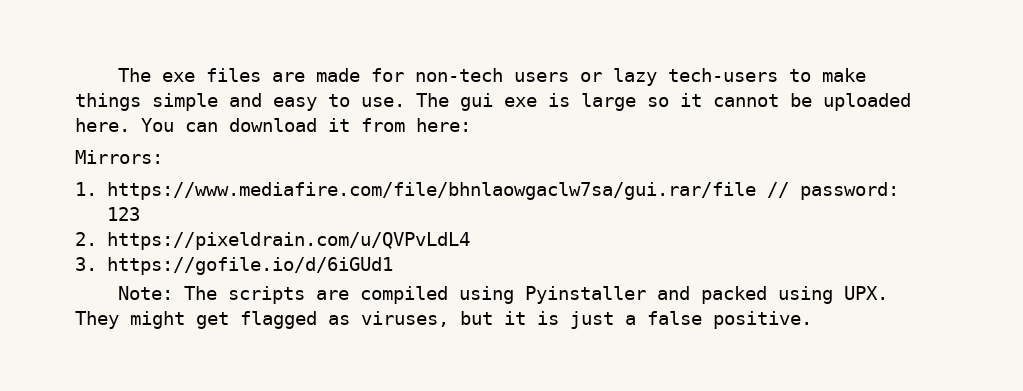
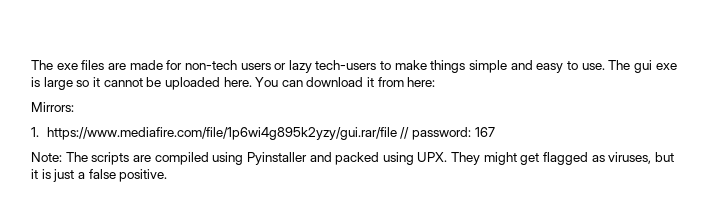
[106,182,756,200] https://www.mediafire.com/file/bhnlaowgaclw7sa/gui.rar/file -> [46,127,397,140] https://www.mediafire.com/file/1p6wi4g895k2yzy/gui.rar/file
[106,207,140,221] [75,232,470,250] [75,257,393,275] 123 // 2. https://pixeldrain.com/u/QVPvLdL4 // 3. https://gofile.io/d/6iGUd1 -> [474,127,495,137] 167

